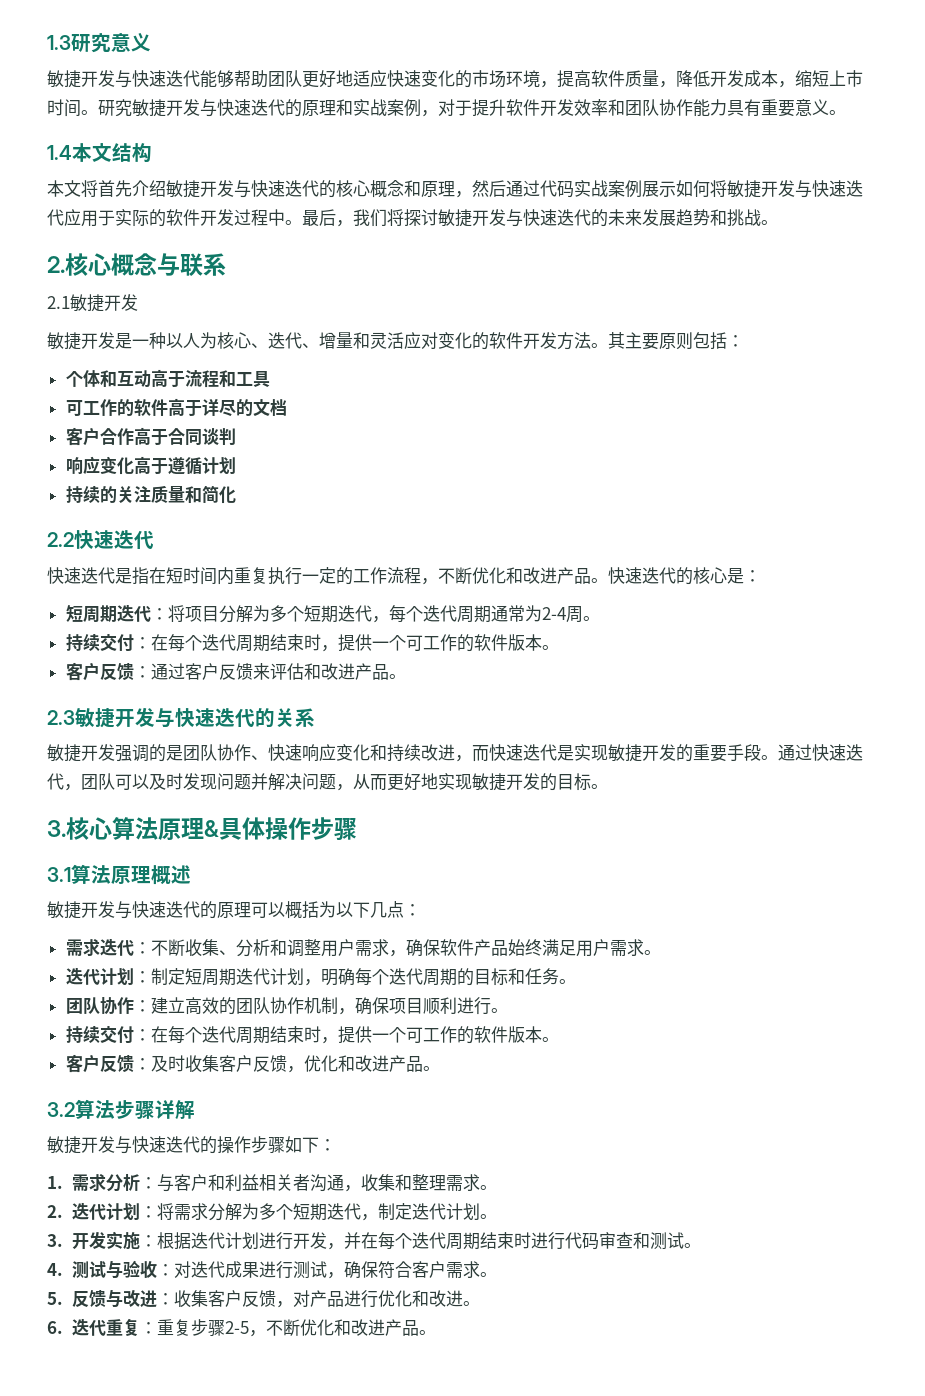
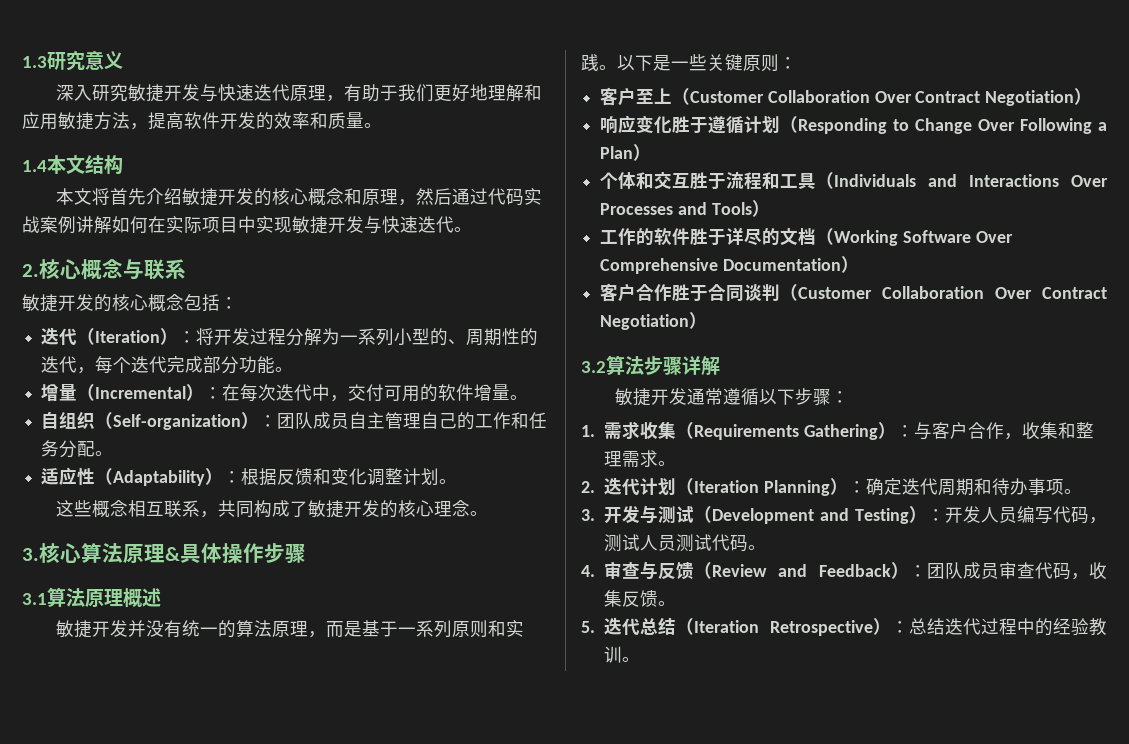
[47,70,863,88] [47,99,98,117] 敏捷开发与快速迭代能够帮助团队更好地适应快速变化的市场环境，提高软件质量，降低开发成本，缩短上市时间。 -> [56,84,93,101] 深入
[285,99,829,117] 的原理和实战案例，对于提升软件开发效率和团队协作能力具有重要意义 -> [290,84,543,102] [22,112,364,130] 原理，有助于我们更好地理解和应用敏捷方法，提高软件开发的效率和质量
[234,180,319,198] 与快速迭代 -> (255, 196) none
[642,180,863,198] [47,209,761,227] 展示如何将敏捷开发与快速迭代应用于实际的软件开发过程中。最后，我们将探讨敏捷开发与快速迭代的未来发展趋势和挑战 -> [76,216,454,234] 讲解如何在实际项目中实现敏捷开发与快速迭代
[47,294,138,312] [47,332,744,350] [65,369,270,388] [65,398,287,417] [65,427,236,446] [65,456,236,475] [65,485,236,504] [47,530,154,550] [47,567,761,585] [65,604,600,623] [65,634,559,652] [65,662,406,681] [47,707,315,728] [47,744,863,762] [47,773,591,791] 2.1敏捷开发 // 敏捷开发是一种以人为核心、迭代、增量和灵活应对变化的软件开发方法。其主要原则包括： // 个体和互动高于流程和工具 // 可工作的软件高于详尽的文档 // 客户合作高于合同谈判 // 响应变化高于遵循计划 // 持续的关注质量和简化 // 2.2快速迭代 // 快速迭代是指在短时间内重复执行一定的工作流程，不断优化和改进产品。快速迭代的核心是： // 短周期迭代：将项目分解为多个短期迭代，每个迭代周期通常为2-4周。 // 持续交付：在每个迭代周期结束时，提供一个可工作的软件版本。 // 客户反馈：通过客户反馈来评估和改进产品。 // 2.3敏捷开发与快速迭代的关系 // 敏捷开发强调的是团队协作、快速响应变化和持续改进，而快速迭代是实现敏捷开发的重要手段。通过快速迭代，团队可以及时发现问题并解决问题，从而更好地实现敏捷开发的目标 -> [22,294,238,312] [41,327,539,346] [41,356,294,374] [41,384,529,402] [41,411,548,430] [41,440,114,458] [41,467,458,486] [56,500,471,518] 敏捷开发的核心概念包括： // 迭代（Iteration）：将开发过程分解为一系列小型的、周期性的迭代，每个迭代完成部分功能。 // 增量（Incremental）：在每次迭代中，交付可用的软件增量。 // 自组织（Self-organization）：团队成员自主管理自己的工作和任务分配。 // 适应性（Adaptability）：根据反馈和变化调整计划。 // 这些概念相互联系，共同构成了敏捷开发的核心理念
[115,901,421,919] [65,938,661,957] [65,967,576,986] [65,997,508,1015] [65,1026,559,1044] [65,1054,440,1073] 与快速迭代的原理可以概括为以下几点： // 需求迭代：不断收集、分析和调整用户需求，确保软件产品始终满足用户需求。 // 迭代计划：制定短周期迭代计划，明确每个迭代周期的目标和任务。 // 团队协作：建立高效的团队协作机制，确保项目顺利进行。 // 持续交付：在每个迭代周期结束时，提供一个可工作的软件版本。 // 客户反馈：及时收集客户反馈，优化和改进产品。 -> [128,620,525,638] [581,54,797,72] [600,87,1093,106] [600,115,1107,134] [600,144,652,161] [600,172,1108,190] [600,200,770,217] [600,227,1013,246] [600,256,859,274] [600,283,1107,302] [600,312,708,330] 并没有统一的算法原理，而是基于一系列原则和实践。以下是一些关键原则： // 客户至上（Customer Collaboration Over Contract Negotiation） // 响应变化胜于遵循计划（Responding to Change Over Following a Plan） // 个体和交互胜于流程和工具（Individuals and Interactions Over Processes and Tools） // 工作的软件胜于详尽的文档（Working Software Over Comprehensive Documentation） // 客户合作胜于合同谈判（Customer Collaboration Over Contract Negotiation）
[115,1136,336,1154] [47,1173,344,1192] 与快速迭代的操作步骤如下： // 1.需求分析：与客户和利益相关者沟通 -> [687,388,850,406] [581,421,1004,440] 通常遵循以下步骤： // 1.需求收集（Requirements Gathering）：与客户合作
[139,1203,497,1221] [47,1231,701,1250] [47,1260,497,1279] [47,1289,480,1308] [47,1318,419,1337] ：将需求分解为多个短期迭代，制定迭代计划。 // 3.开发实施：根据迭代计划进行开发，并在每个迭代周期结束时进行代码审查和测试。 // 4.测试与验收：对迭代成果进行测试，确保符合客户需求。 // 5.反馈与改进：收集客户反馈，对产品进行优化和改进。 // 6.迭代重复：重复步骤2-5，不断优化和改进产品 -> [676,478,1082,496] [581,505,1107,524] [604,534,767,552] [581,561,1107,580] [604,590,677,607] [581,617,1107,636] [604,646,623,663] （Iteration Planning）：确定迭代周期和待办事项。 // 3.开发与测试（Development and Testing）：开发人员编写代码，测试人员测试代码。 // 4.审查与反馈（Review and Feedback）：团队成员审查代码，收集反馈。 // 5.迭代总结（Iteration Retrospective）：总结迭代过程中的经验教训

